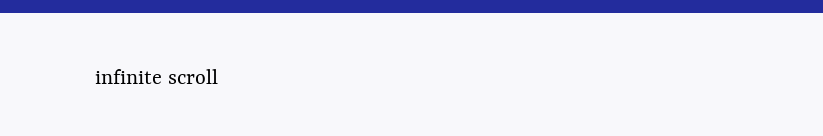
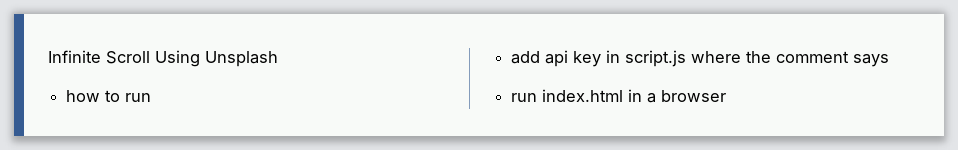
[95,69,219,84] infinite scroll -> [48,50,278,67] [66,90,152,102] [511,50,890,67] [511,89,727,103] Infinite Scroll Using Unsplash // how to run // add api key in script.js where the comment says // run index.html in a browser

